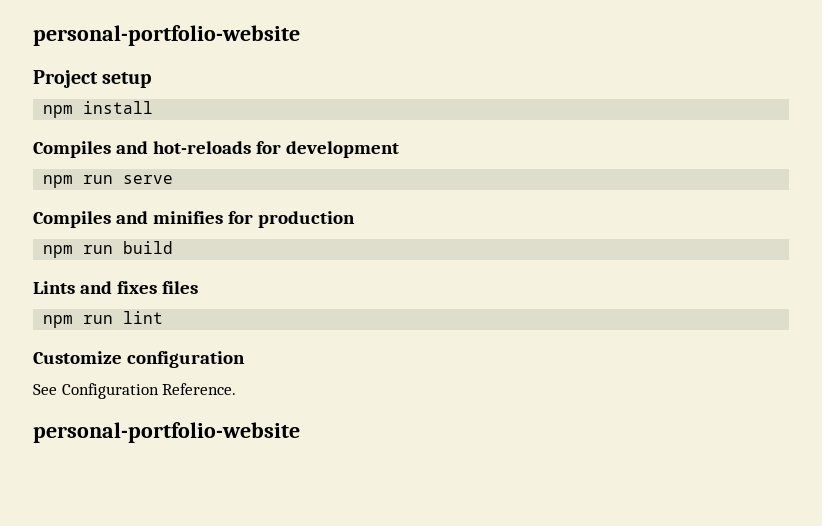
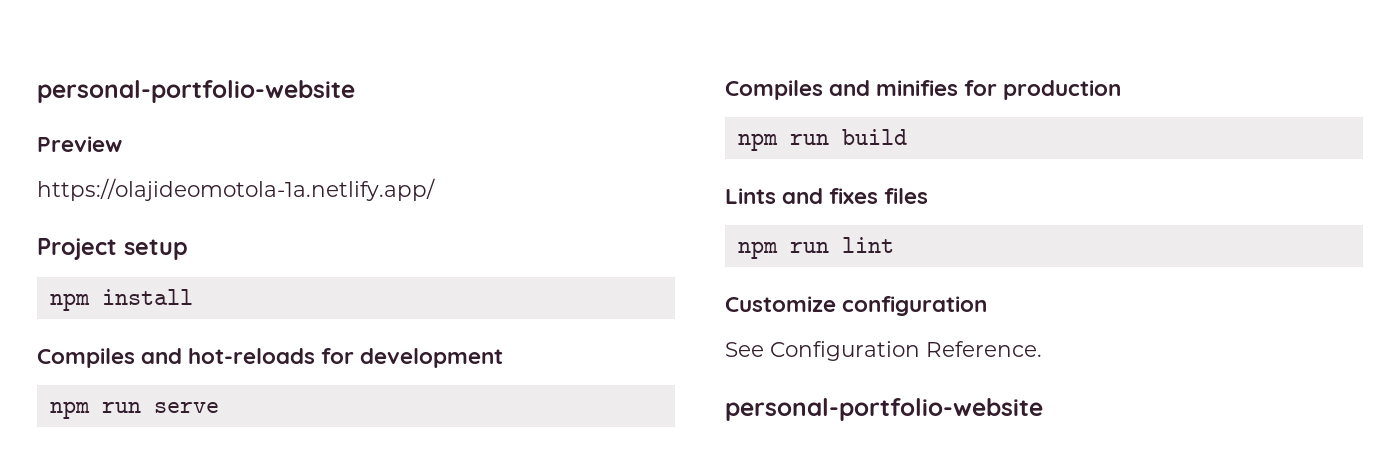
[33,25,300,46] personal-portfolio-website -> [37,80,355,103] [37,136,122,152] [37,178,435,201] personal-portfolio-website // Preview // https://olajideomotola-1a.netlify.app/

